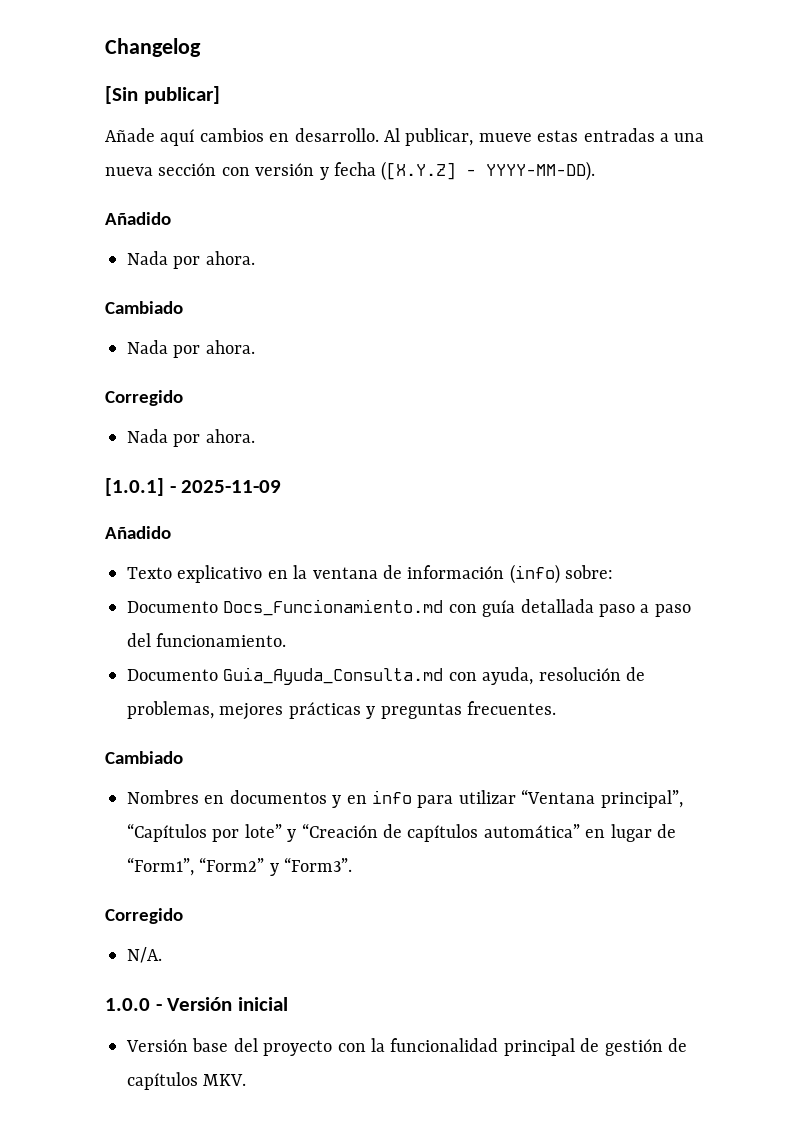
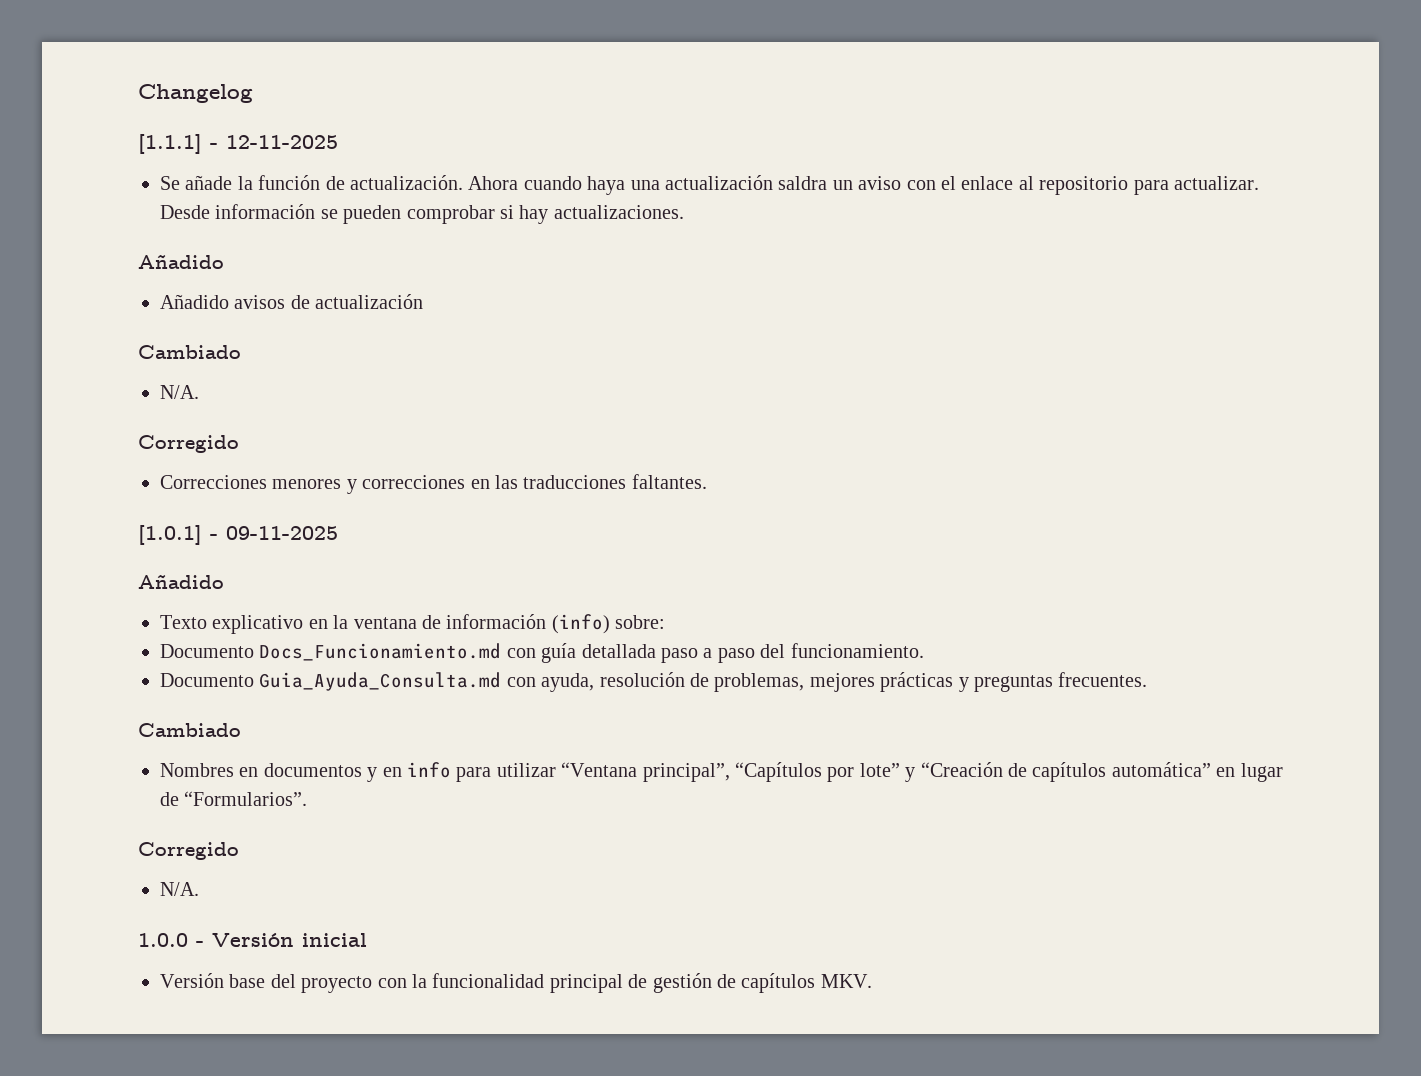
[105,86,220,104] [105,128,705,146] [105,161,596,181] [105,212,171,225] [127,251,255,269] [105,301,183,314] [127,340,255,358] [105,390,183,406] [127,429,255,447] [Sin publicar] // Añade aquí cambios en desarrollo. Al publicar, mueve estas entradas a una nueva sección con versión y fecha ([X.Y.Z] - YYYY-MM-DD). // Añadido // Nada por ahora. // Cambiado // Nada por ahora. // Corregido // Nada por ahora. -> [138,134,338,154] [160,175,1259,195] [160,204,684,224] [138,254,224,269] [160,294,424,309] [138,345,241,359] [160,385,199,399] [138,435,239,453] [160,474,707,494] [1.1.1] - 12-11-2025 // Se añade la función de actualización. Ahora cuando haya una actualización saldra un aviso con el enlace al repositorio para actualizar. Desde información se pueden comprobar si hay actualizaciones. // Añadido // Añadido avisos de actualización // Cambiado // N/A. // Corregido // Correcciones menores y correcciones en las traducciones faltantes.
[181,480,282,493] 2025-11-09 -> [226,526,338,540] 09-11-2025
[127,857,353,876] “Form1”, “Form2” y “Form3”. -> [184,791,308,806] “Formularios”.

